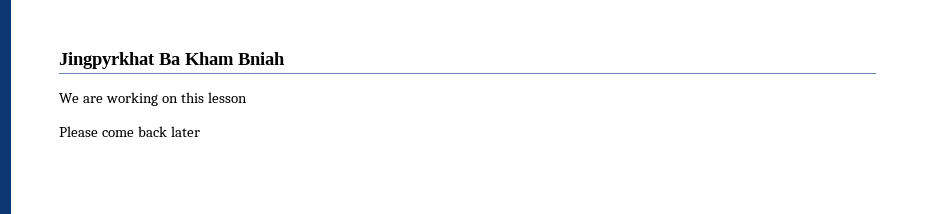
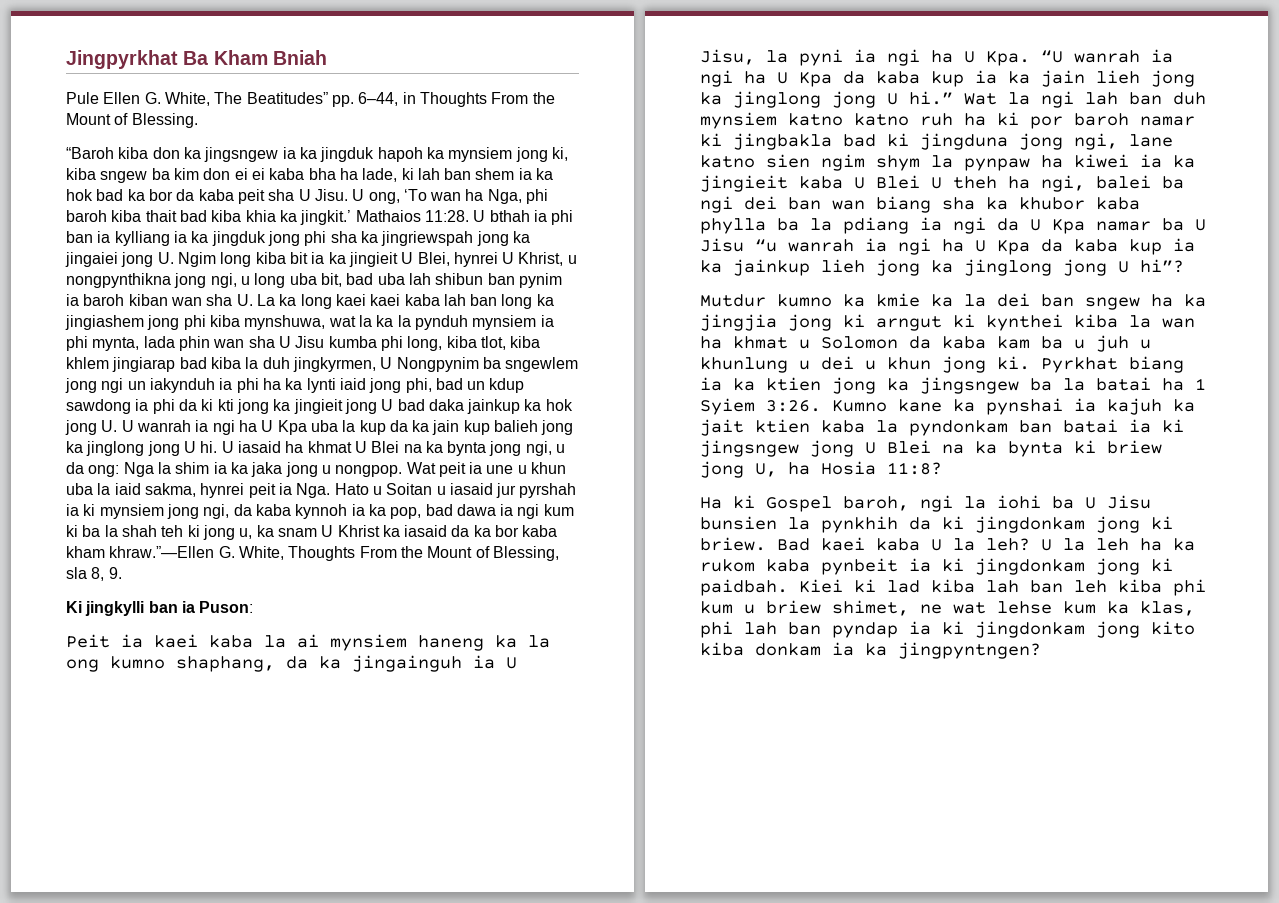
[59,92,247,106] [59,126,200,137] We are working on this lesson // Please come back later -> [66,92,555,107] [66,113,198,128] [66,147,568,162] [66,168,554,183] [66,189,549,204] [66,210,574,225] [66,231,530,246] [65,252,577,267] [66,273,562,288] [66,294,554,309] [65,315,554,330] [66,336,541,351] [66,357,579,372] [65,378,525,393] [66,399,573,414] [65,420,574,435] [66,441,566,456] [66,462,567,477] [66,483,577,498] [66,504,574,519] [66,525,558,540] [66,546,559,561] [66,567,122,581] [66,601,254,616] [66,634,550,651] [66,655,517,672] [700,49,1173,66] [700,70,1195,87] [700,91,1206,108] [700,112,1195,129] [700,133,1173,150] [700,154,1195,171] [700,175,1184,192] [700,196,1140,213] [700,217,1206,234] [700,238,1195,255] [700,259,1184,276] [700,293,1206,310] [700,314,1195,331] [700,335,1151,352] [700,356,1184,373] [700,377,1206,394] [700,398,1195,415] [700,419,1184,436] [700,440,1162,457] [700,461,942,478] [700,495,1151,512] [700,516,1173,533] [700,537,1195,551] [700,558,1173,575] [700,579,1206,596] [700,600,1195,616] [700,621,1195,638] [700,642,1041,659] Pule Ellen G. White, The Beatitudes” pp. 6–44, in Thoughts From the Mount of Blessing. // “Baroh kiba don ka jingsngew ia ka jingduk hapoh ka mynsiem jong ki, kiba sngew ba kim don ei ei kaba bha ha lade, ki lah ban shem ia ka hok bad ka bor da kaba peit sha U Jisu. U ong, ‘To wan ha Nga, phi baroh kiba thait bad kiba khia ka jingkit.’ Mathaios 11:28. U bthah ia phi ban ia kylliang ia ka jingduk jong phi sha ka jingriewspah jong ka jingaiei jong U. Ngim long kiba bit ia ka jingieit U Blei, hynrei U Khrist, u nongpynthikna jong ngi, u long uba bit, bad uba lah shibun ban pynim ia baroh kiban wan sha U. La ka long kaei kaei kaba lah ban long ka jingiashem jong phi kiba mynshuwa, wat la ka la pynduh mynsiem ia phi mynta, lada phin wan sha U Jisu kumba phi long, kiba tlot, kiba khlem jingiarap bad kiba la duh jingkyrmen, U Nongpynim ba sngewlem jong ngi un iakynduh ia phi ha ka lynti iaid jong phi, bad un kdup sawdong ia phi da ki kti jong ka jingieit jong U bad daka jainkup ka hok jong U. U wanrah ia ngi ha U Kpa uba la kup da ka jain kup balieh jong ka jinglong jong U hi. U iasaid ha khmat U Blei na ka bynta jong ngi, u da ong: Nga la shim ia ka jaka jong u nongpop. Wat peit ia une u khun uba la iaid sakma, hynrei peit ia Nga. Hato u Soitan u iasaid jur pyrshah ia ki mynsiem jong ngi, da kaba kynnoh ia ka pop, bad dawa ia ngi kum ki ba la shah teh ki jong u, ka snam U Khrist ka iasaid da ka bor kaba kham khraw.”—Ellen G. White, Thoughts From the Mount of Blessing, sla 8, 9. // Ki jingkylli ban ia Puson: // Peit ia kaei kaba la ai mynsiem haneng ka la ong kumno shaphang, da ka jingainguh ia U Jisu, la pyni ia ngi ha U Kpa. “U wanrah ia ngi ha U Kpa da kaba kup ia ka jain lieh jong ka jinglong jong U hi.” Wat la ngi lah ban duh mynsiem katno katno ruh ha ki por baroh namar ki jingbakla bad ki jingduna jong ngi, lane katno sien ngim shym la pynpaw ha kiwei ia ka jingieit kaba U Blei U theh ha ngi, balei ba ngi dei ban wan biang sha ka khubor kaba phylla ba la pdiang ia ngi da U Kpa namar ba U Jisu “u wanrah ia ngi ha U Kpa da kaba kup ia ka jainkup lieh jong ka jinglong jong U hi”? // Mutdur kumno ka kmie ka la dei ban sngew ha ka jingjia jong ki arngut ki kynthei kiba la wan ha khmat u Solomon da kaba kam ba u juh u khunlung u dei u khun jong ki. Pyrkhat biang ia ka ktien jong ka jingsngew ba la batai ha 1 Syiem 3:26. Kumno kane ka pynshai ia kajuh ka jait ktien kaba la pyndonkam ban batai ia ki jingsngew jong U Blei na ka bynta ki briew jong U, ha Hosia 11:8? // Ha ki Gospel baroh, ngi la iohi ba U Jisu bunsien la pynkhih da ki jingdonkam jong ki briew. Bad kaei kaba U la leh? U la leh ha ka rukom kaba pynbeit ia ki jingdonkam jong ki paidbah. Kiei ki lad kiba lah ban leh kiba phi kum u briew shimet, ne wat lehse kum ka klas, phi lah ban pyndap ia ki jingdonkam jong kito kiba donkam ia ka jingpyntngen?

